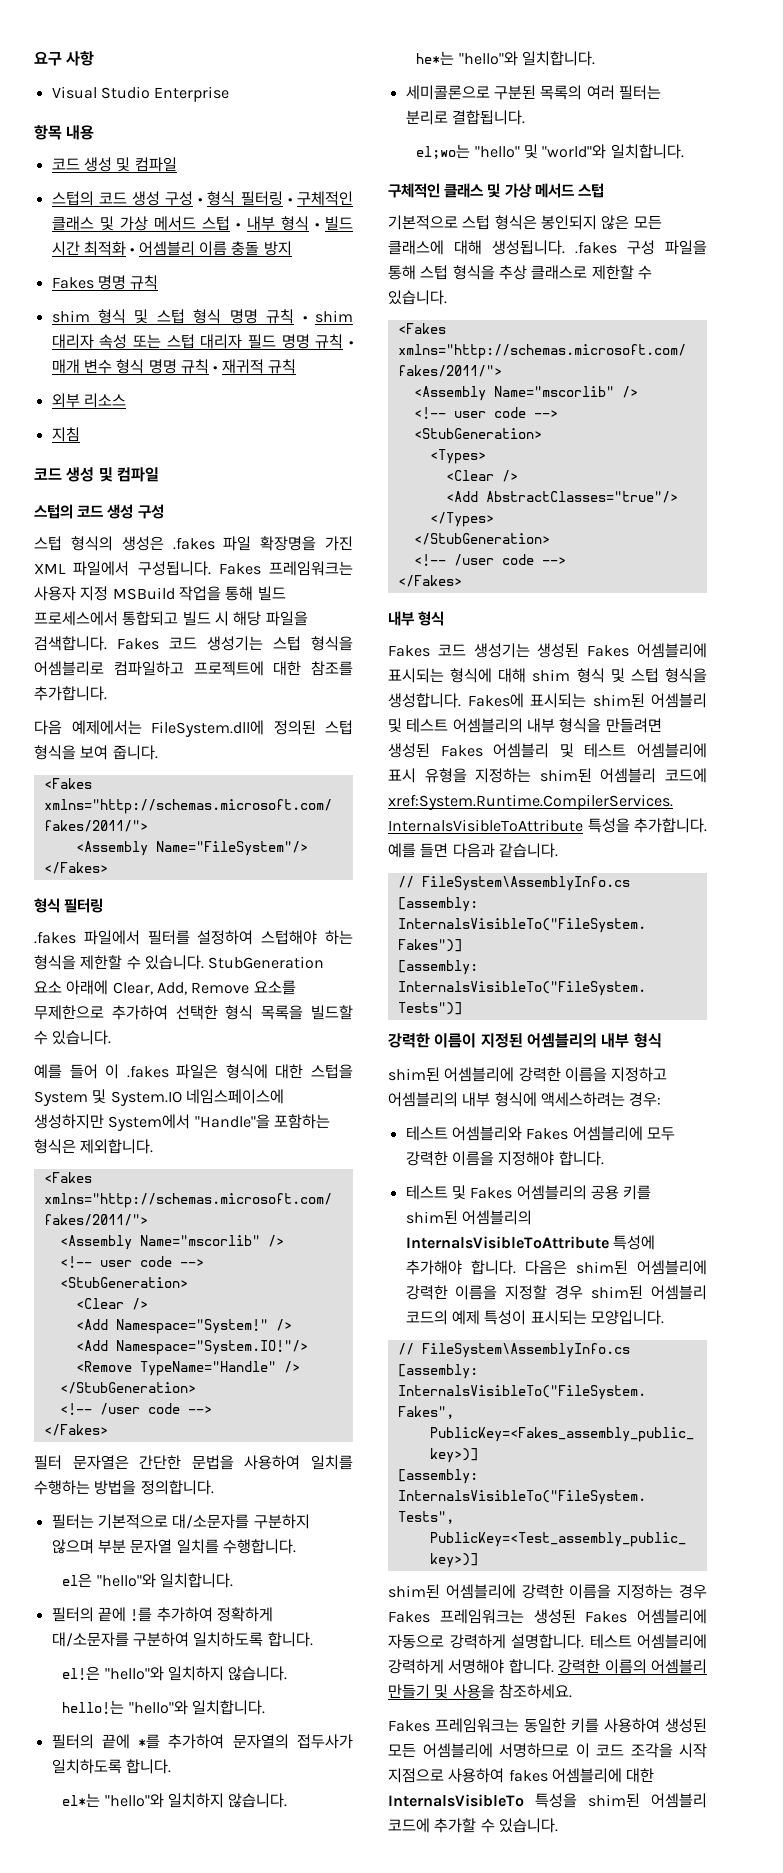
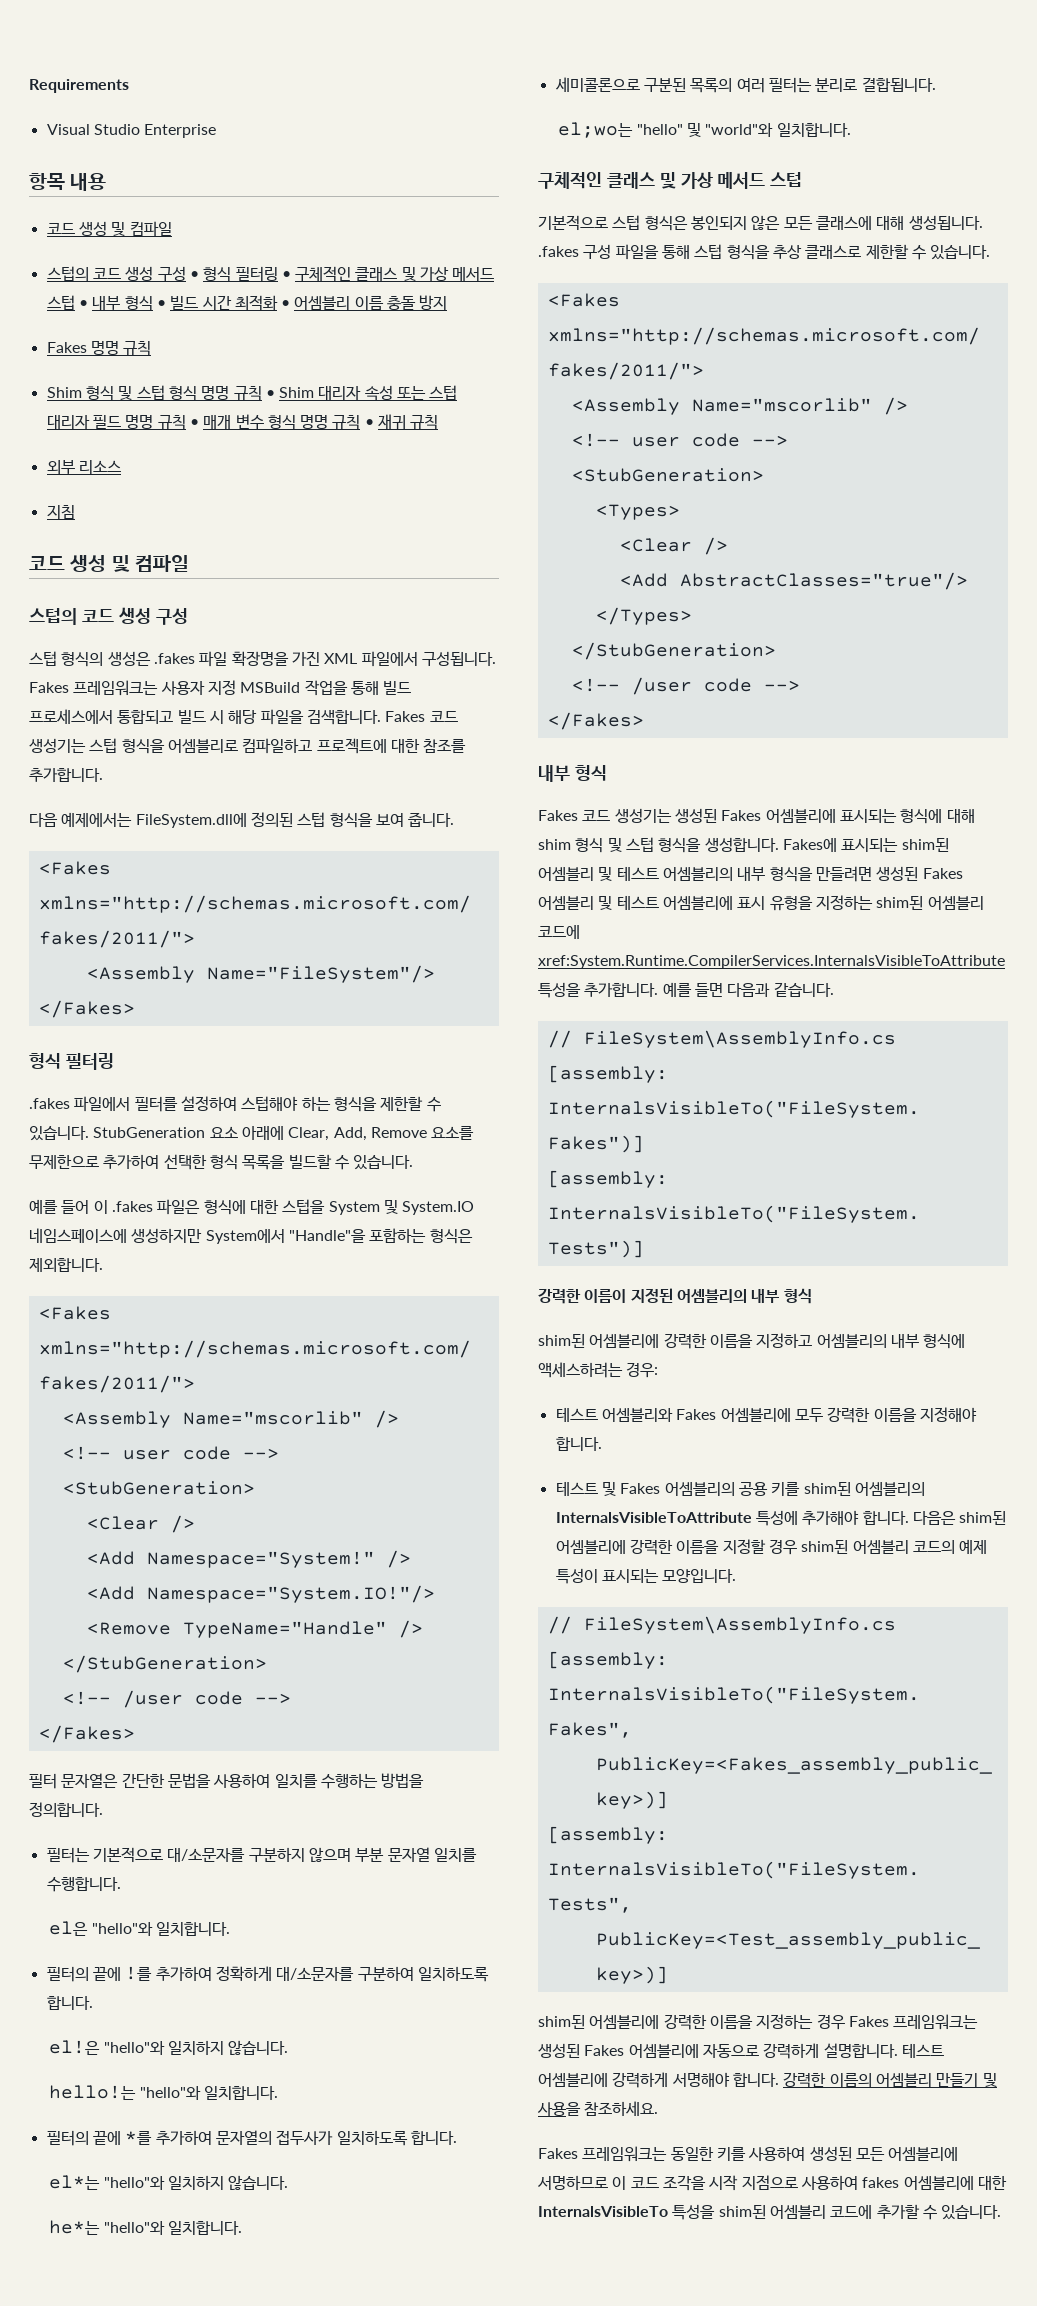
[34,51,95,66] 요구 사항 -> [29,79,129,93] Requirements
[51,310,90,323] shim -> [46,387,82,398] Shim
[315,310,354,323] shim -> [279,387,315,398] Shim
[221,359,264,374] 재귀적 -> [378,414,407,429] 재귀

